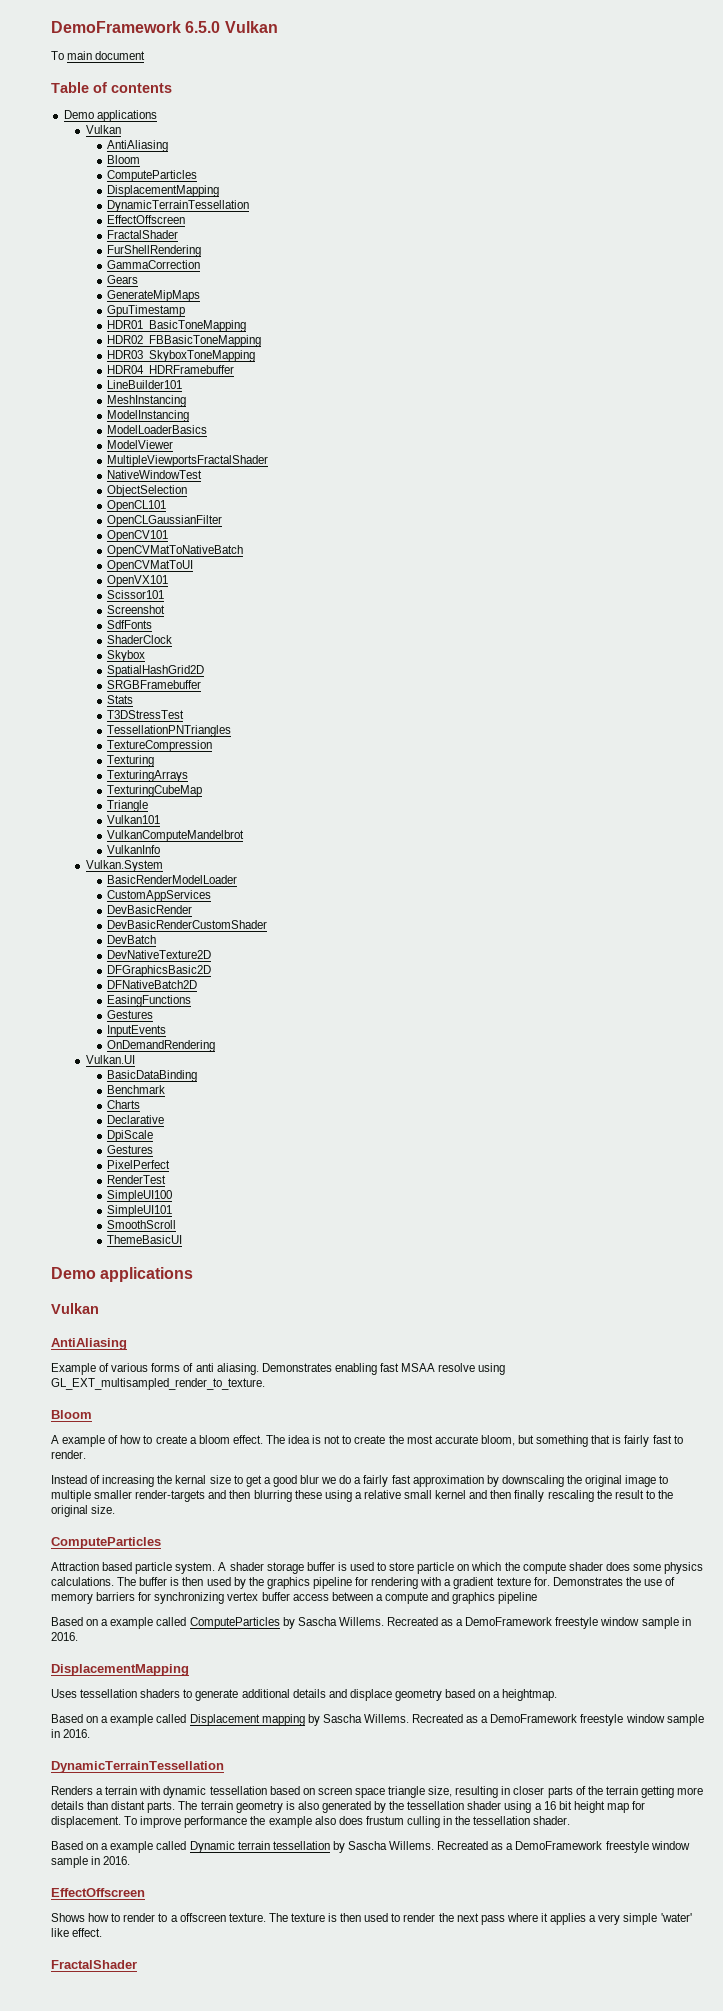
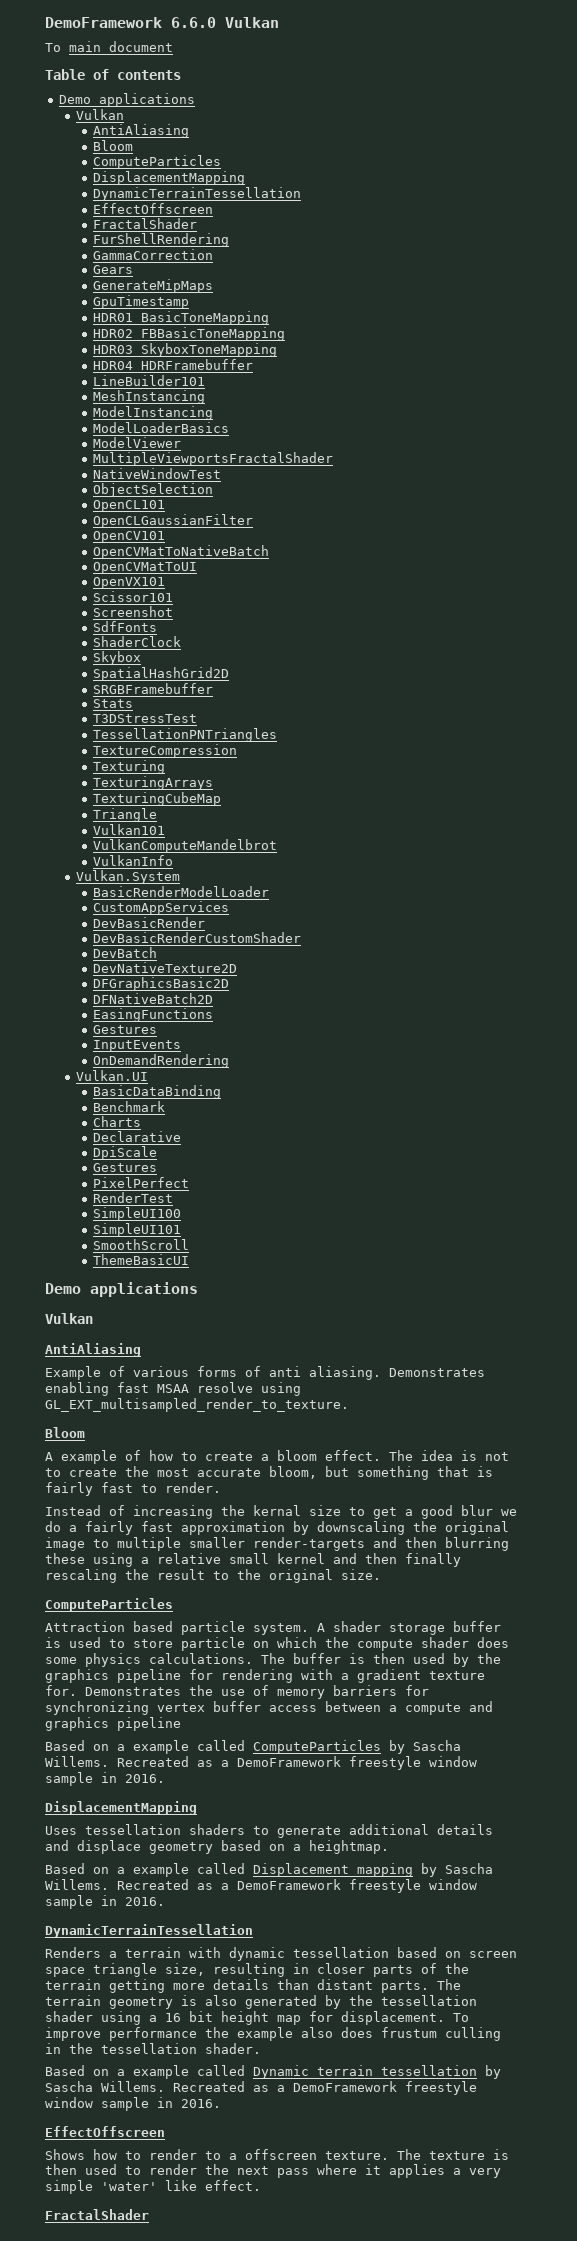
[51,21,221,33] DemoFramework 6.5.0 -> [45,17,216,28] DemoFramework 6.6.0

